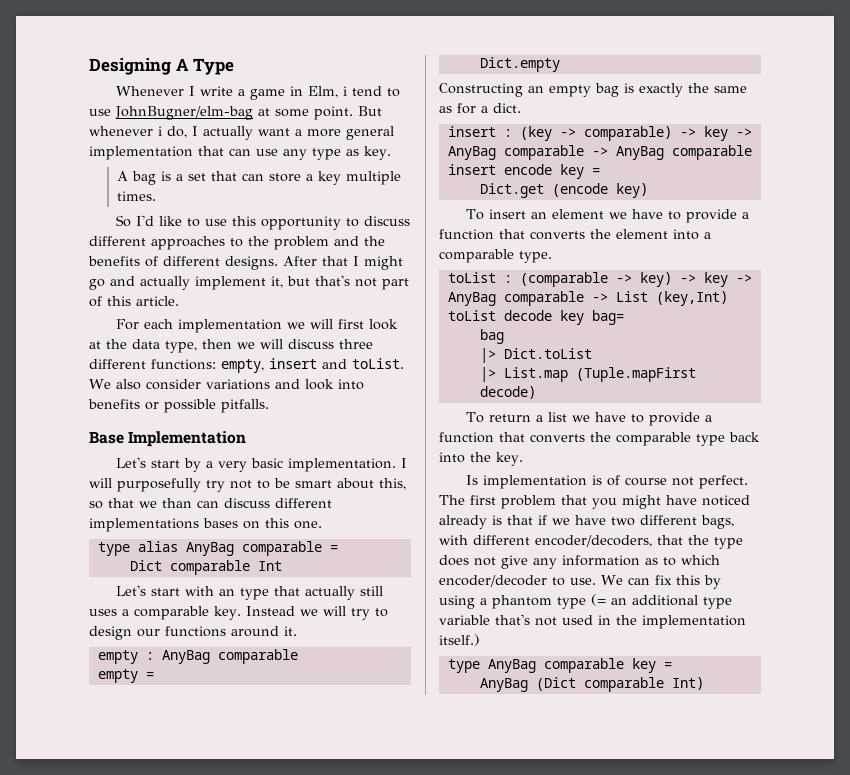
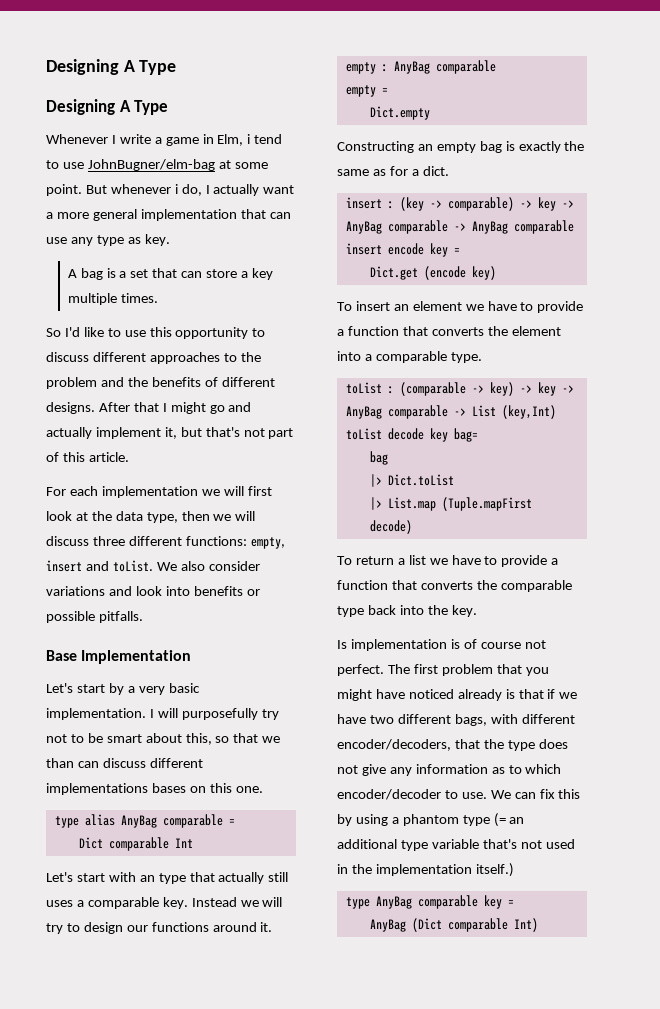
[89,58,235,75] Designing A Type -> [46,59,177,75] [46,99,169,115] Designing A Type // Designing A Type

